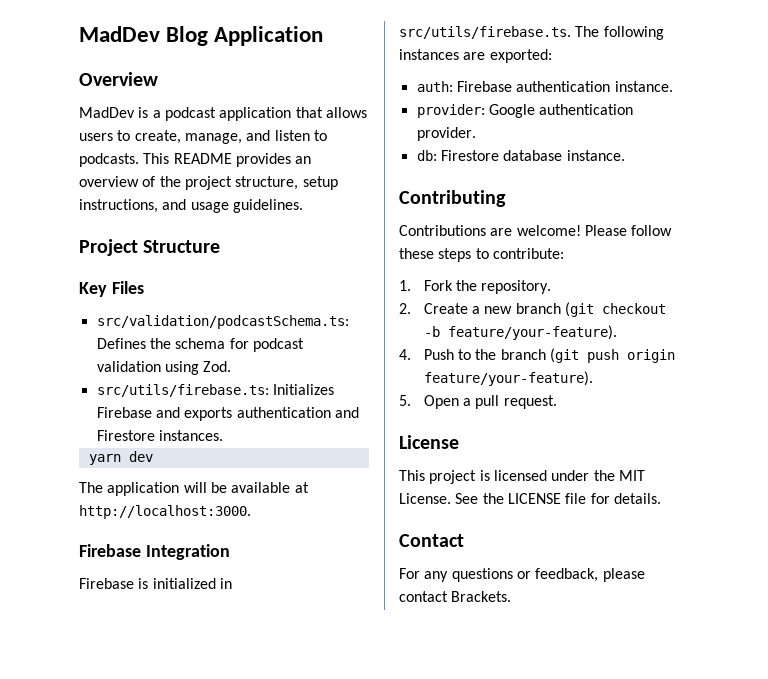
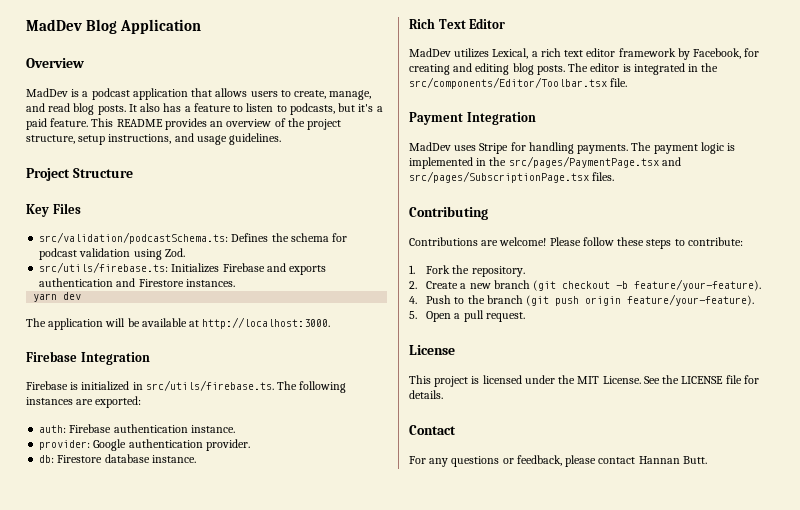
[274,130,327,141] [79,153,139,167] listen to podcasts. -> [48,103,383,115] [26,118,89,130] read blog posts. It also has a feature to listen to podcasts, but it's a paid feature.
(625, 155) none -> [409,18,506,29] [409,48,760,60] [409,63,719,75] [409,77,628,89] [409,112,536,125] [409,142,736,154] [409,156,681,169] [409,171,615,183] // Rich Text Editor // MadDev utilizes Lexical, a rich text editor framework by Facebook, for creating and editing blog posts. The editor is integrated in the src/components/Editor/Toolbar.tsx file. // Payment Integration // MadDev uses Stripe for handling payments. The payment logic is implemented in the src/pages/PaymentPage.tsx and src/pages/SubscriptionPage.tsx files.
[451,591,512,602] Brackets. -> [638,456,707,464] Hannan Butt.

